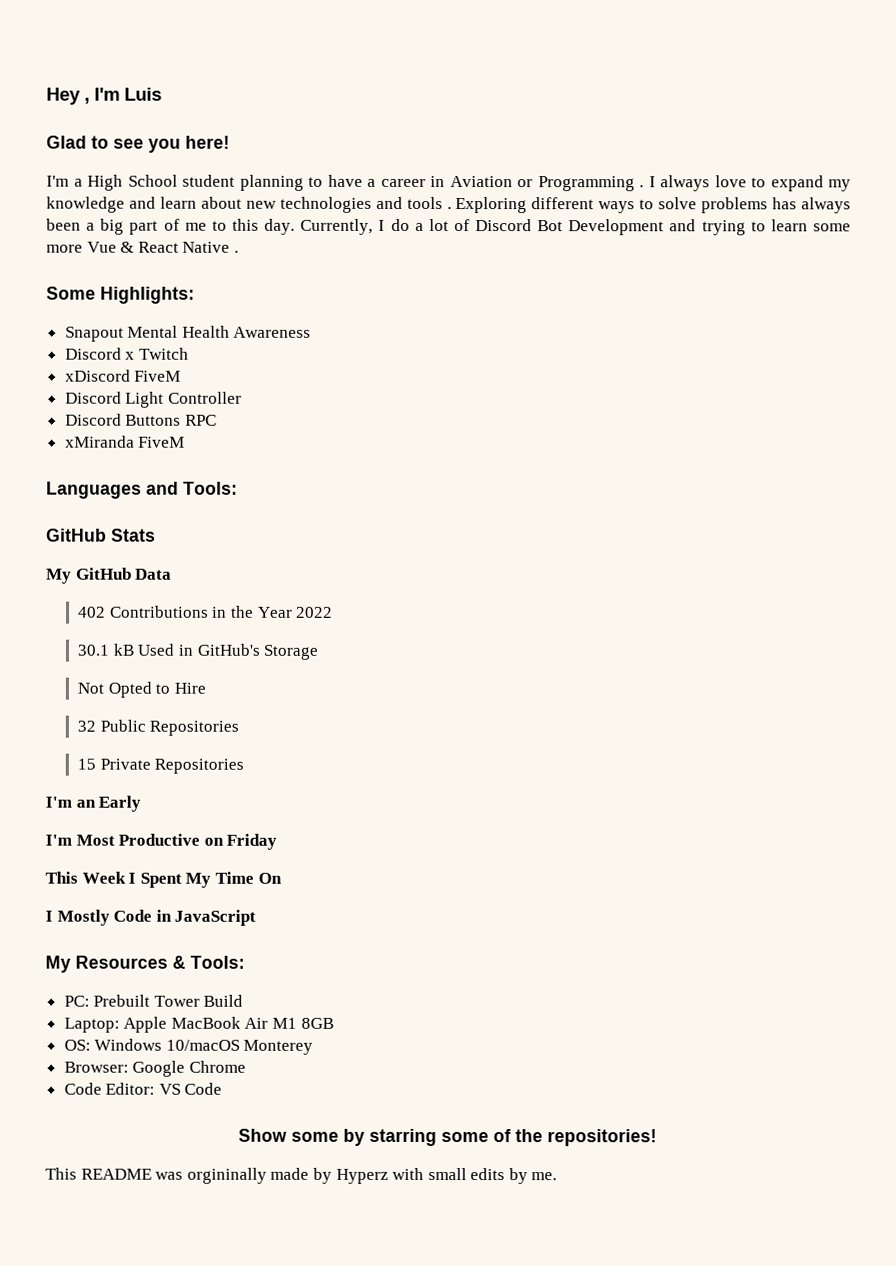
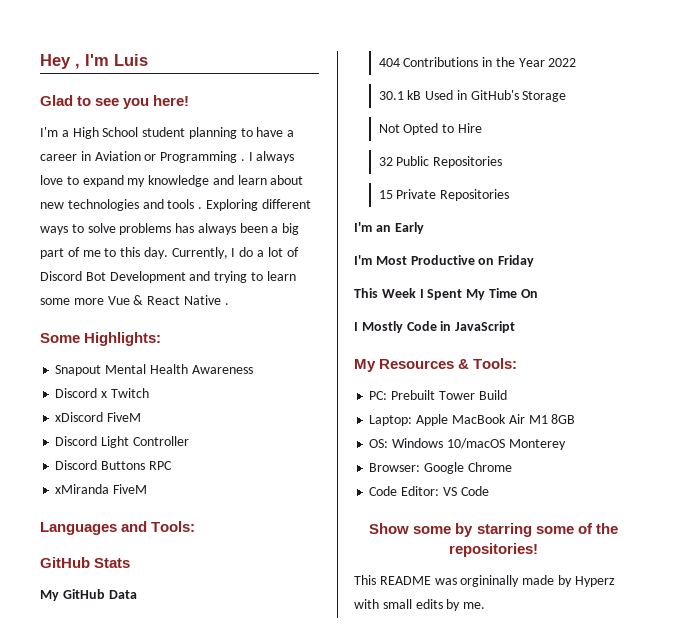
[78,606,107,618] 402 -> [378,58,400,67] 404

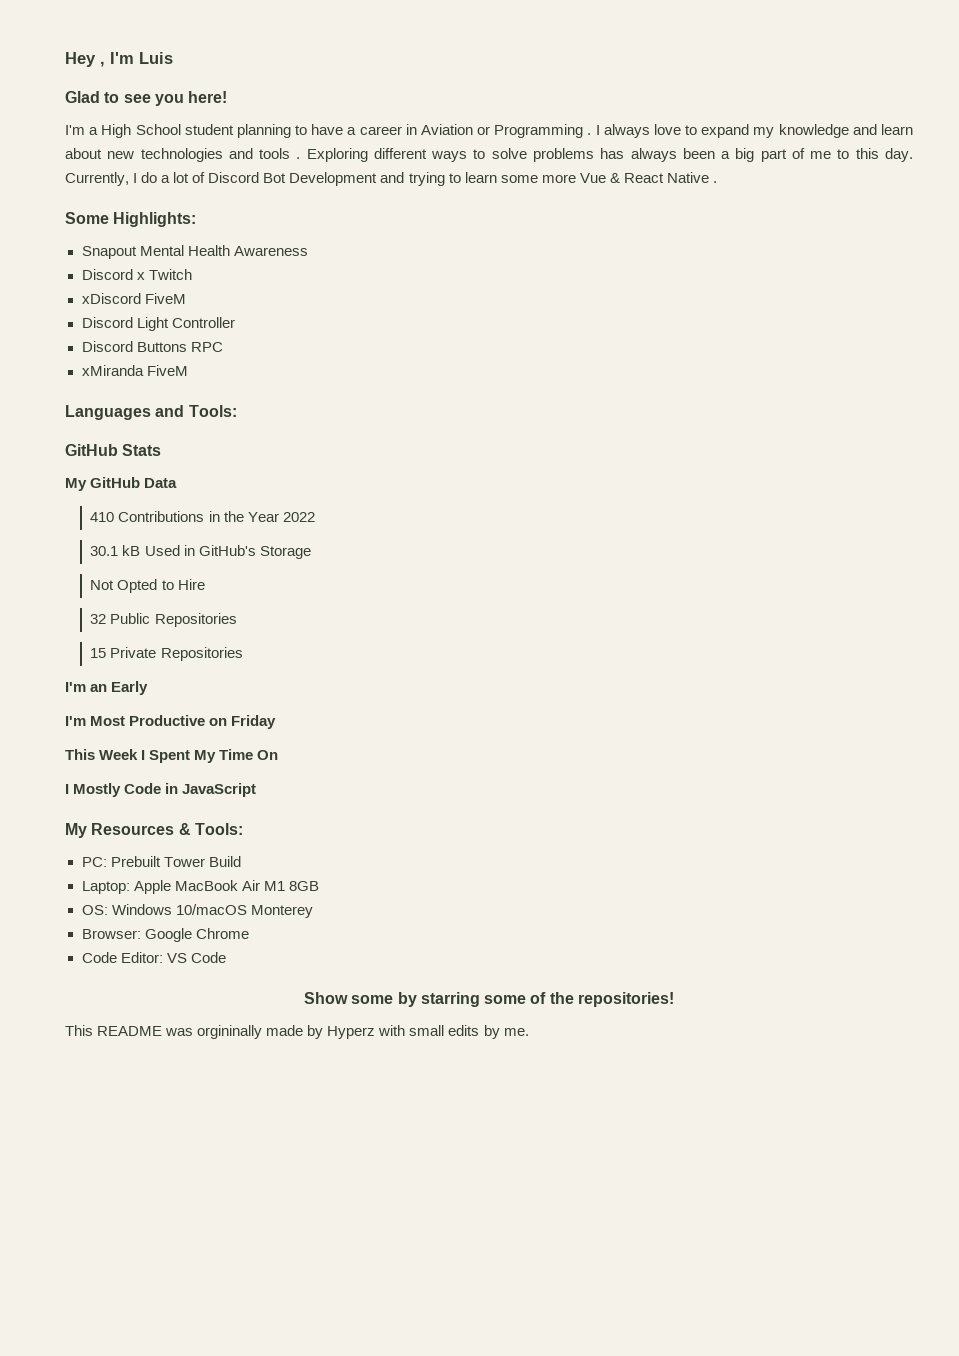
[378,58,400,67] 404 -> [90,512,115,522] 410

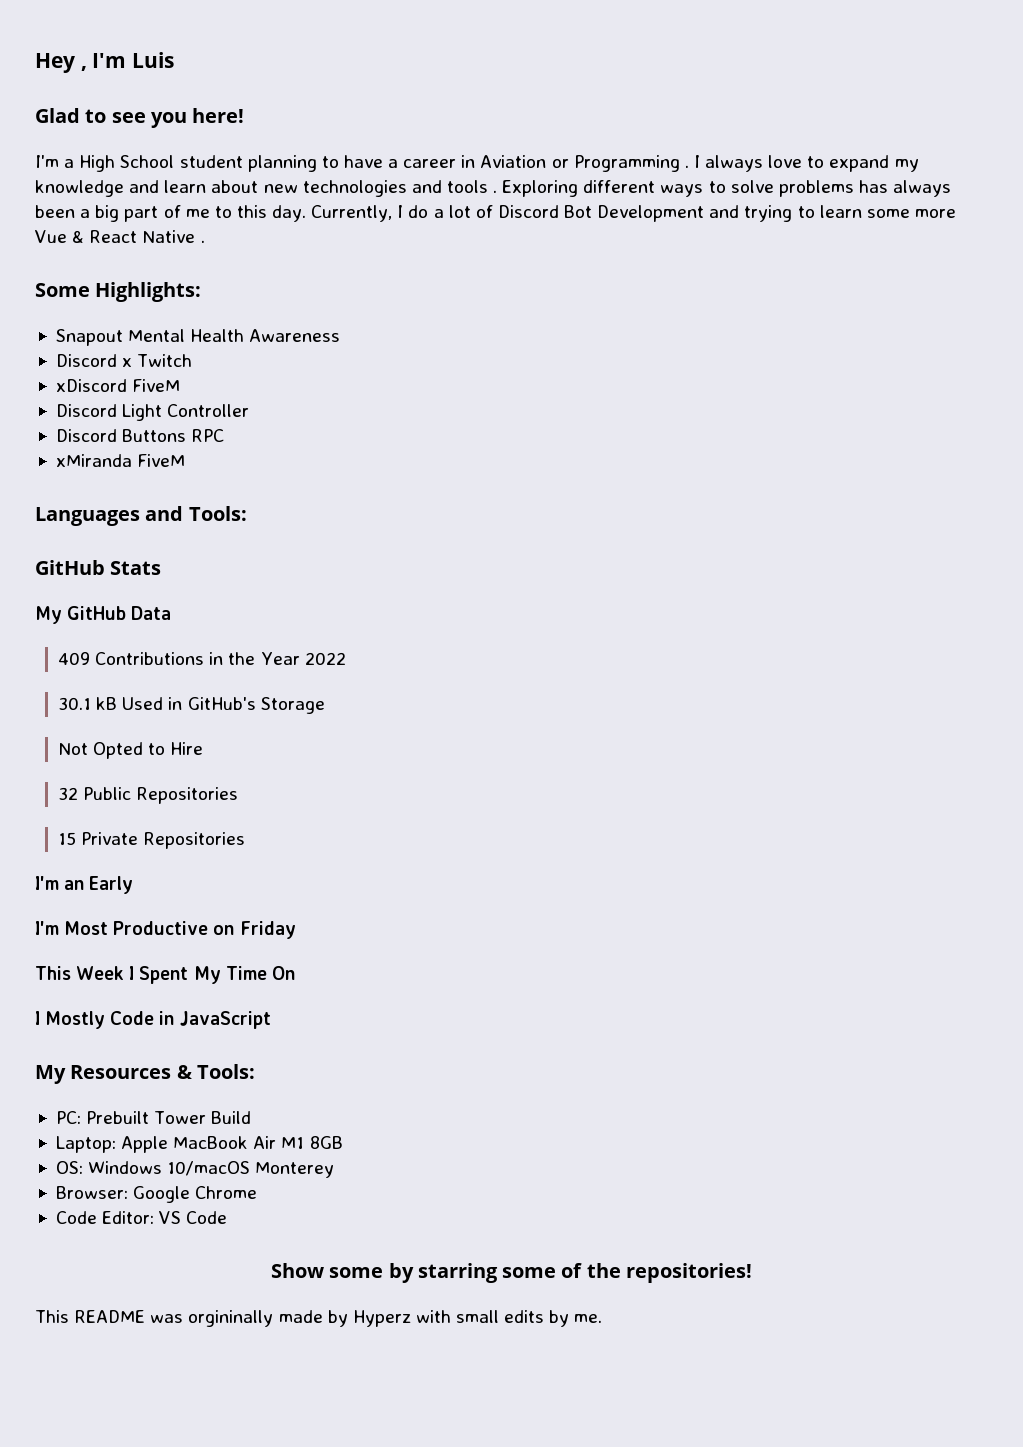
[90,512,115,522] 410 -> [58,652,91,665] 409

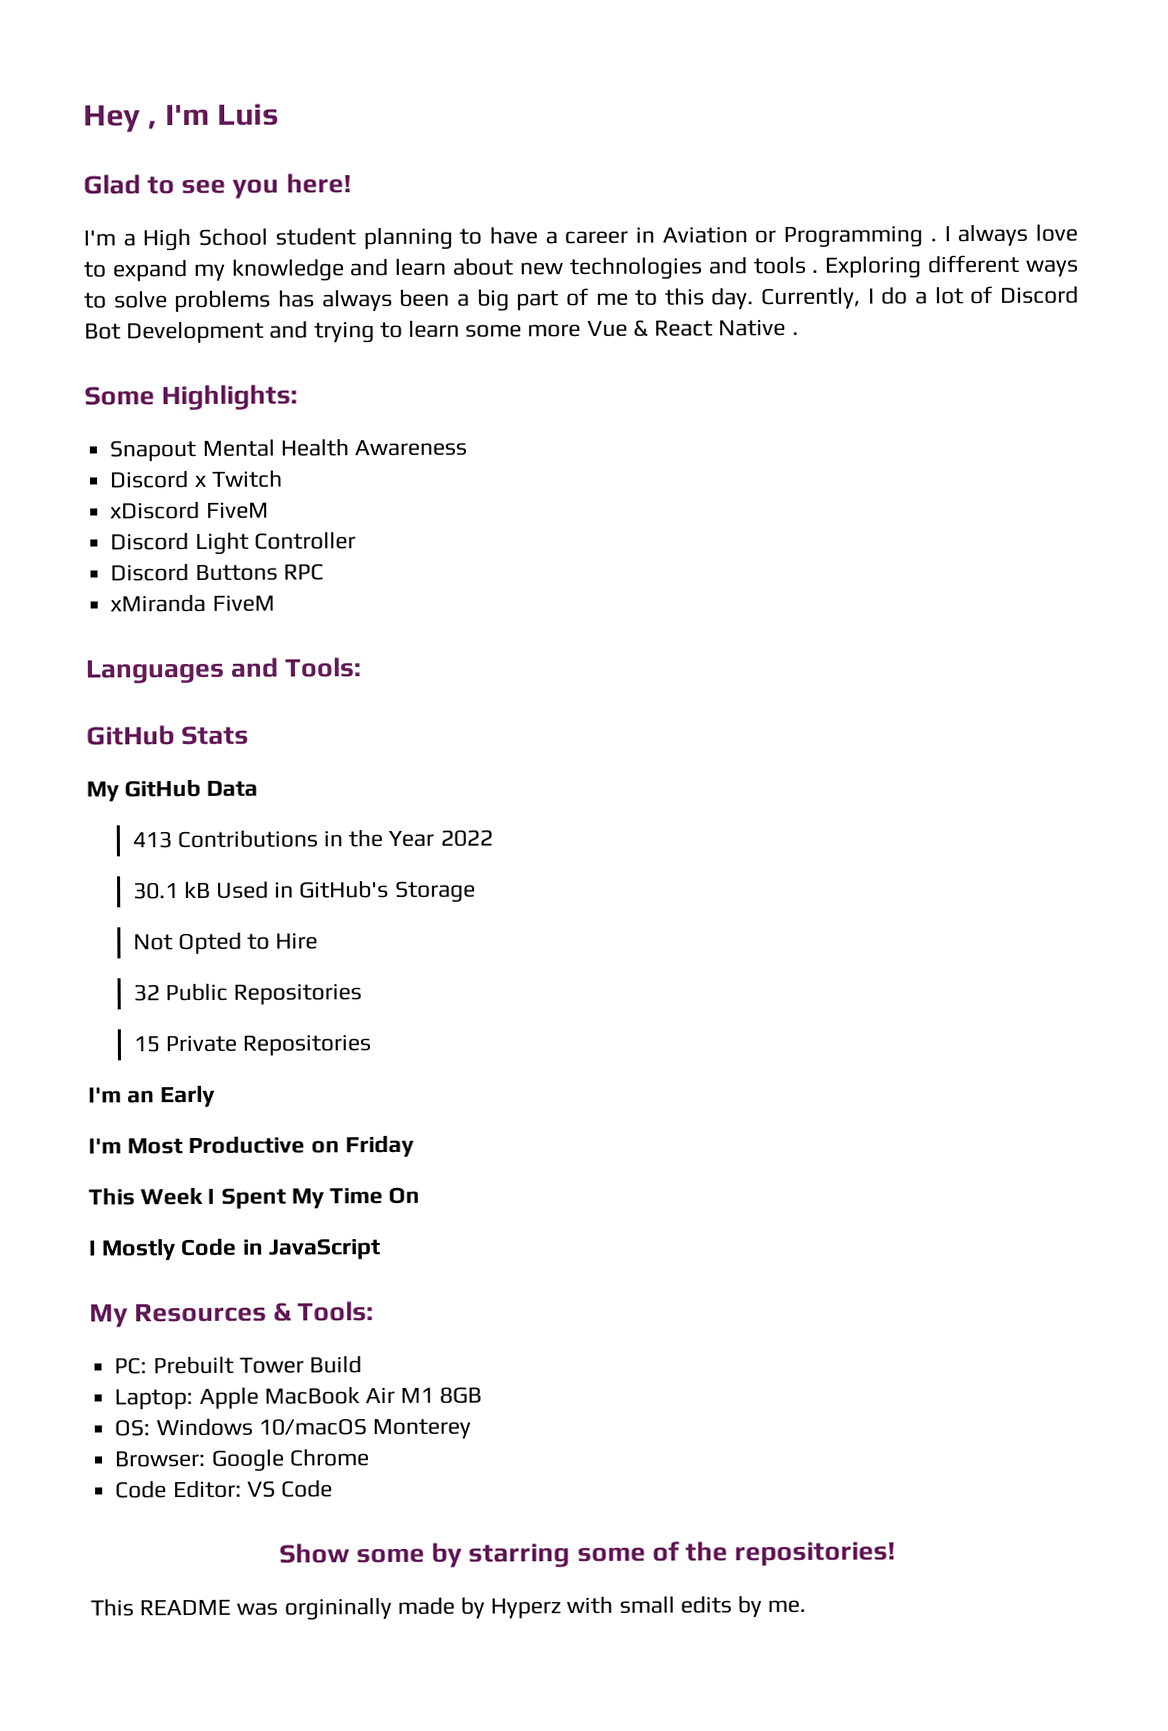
[58,652,91,665] 409 -> [131,831,172,849] 413

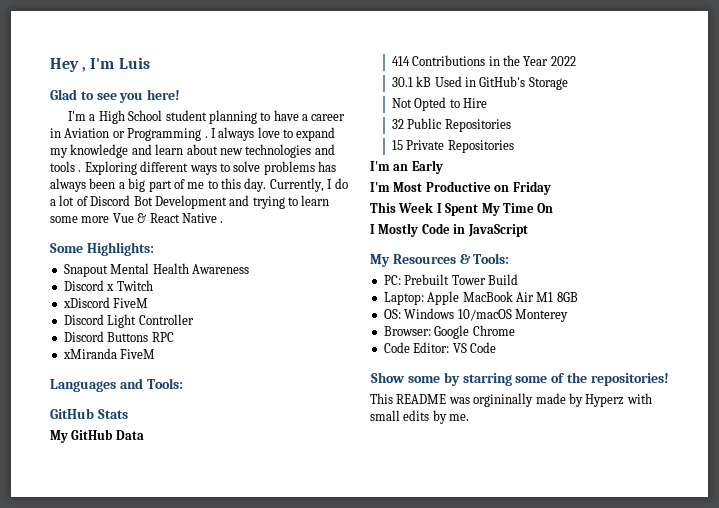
[131,831,172,849] 413 -> [391,56,410,66] 414

